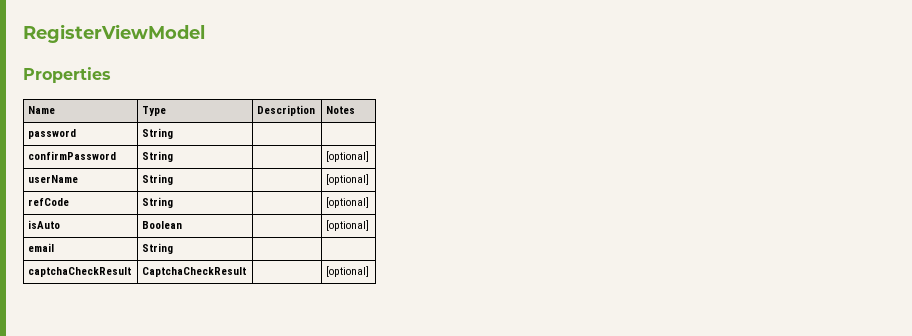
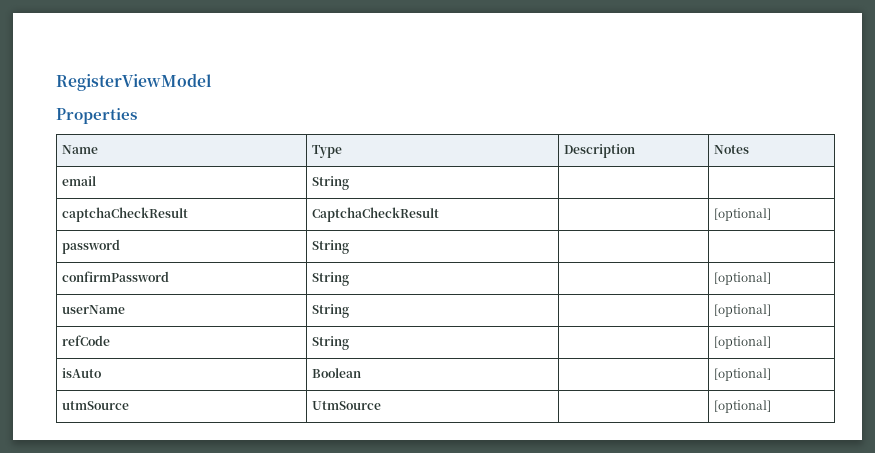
(356, 110) none -> [61,176,96,186] [311,176,349,190] [61,207,188,222] [311,207,439,222] [713,208,771,221] // email | String | | // captchaCheckResult | CaptchaCheckResult | | [optional]
[28,243,55,252] [142,243,174,254] [28,267,133,277] [142,267,248,277] email | String | | // captchaCheckResult | CaptchaCheckResult -> [61,401,129,410] [311,401,381,410] utmSource | UtmSource

